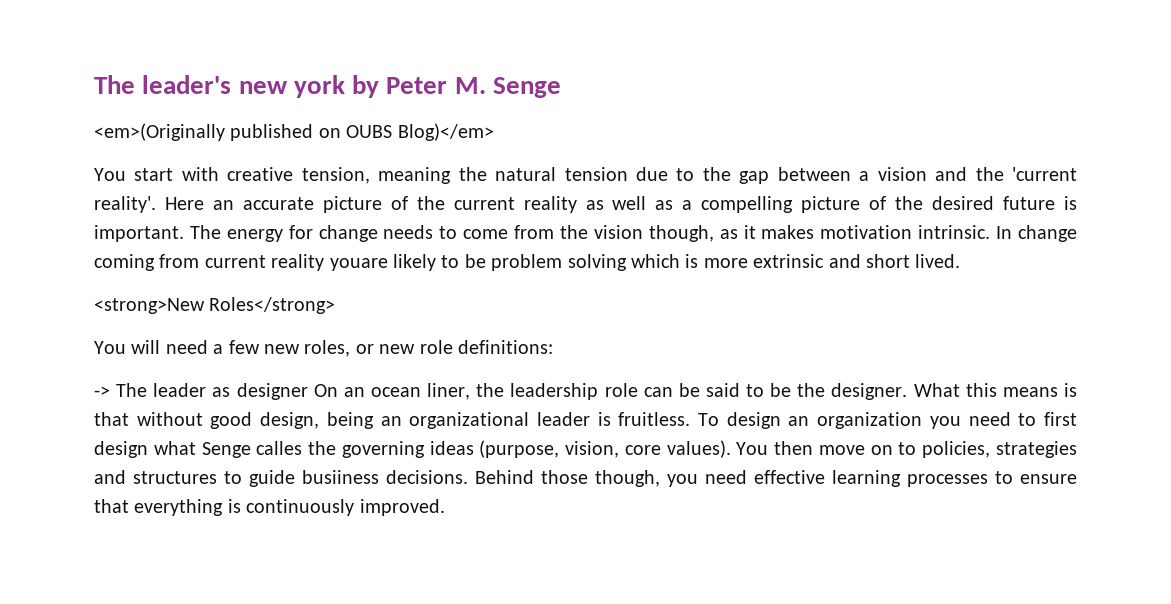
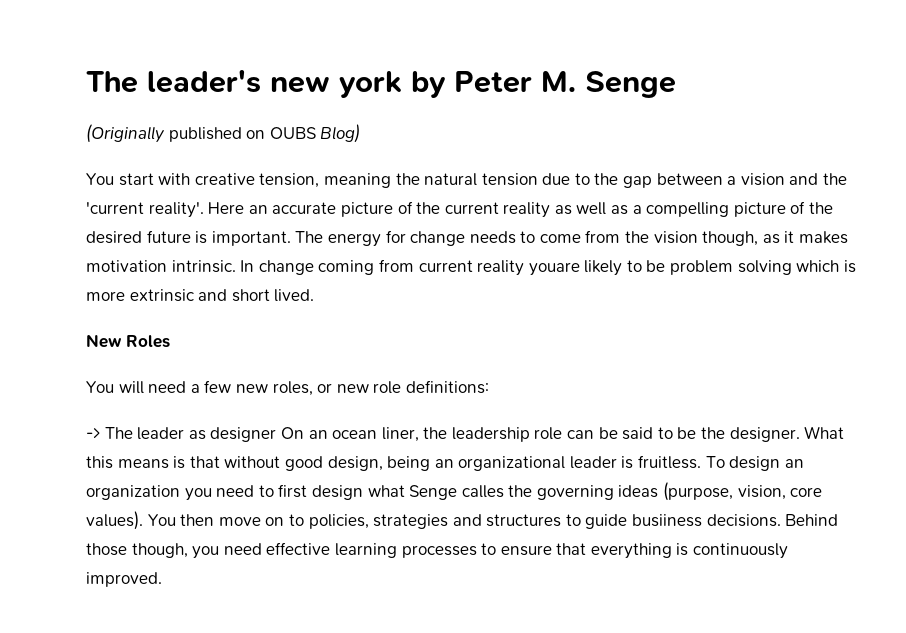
[94,123,225,141] <em>(Originally -> [86,124,165,143] (Originally
[397,123,494,141] Blog)</em> -> [320,124,361,143] Blog)
[94,297,336,314] <strong>New Roles</strong> -> [86,334,170,348] New Roles

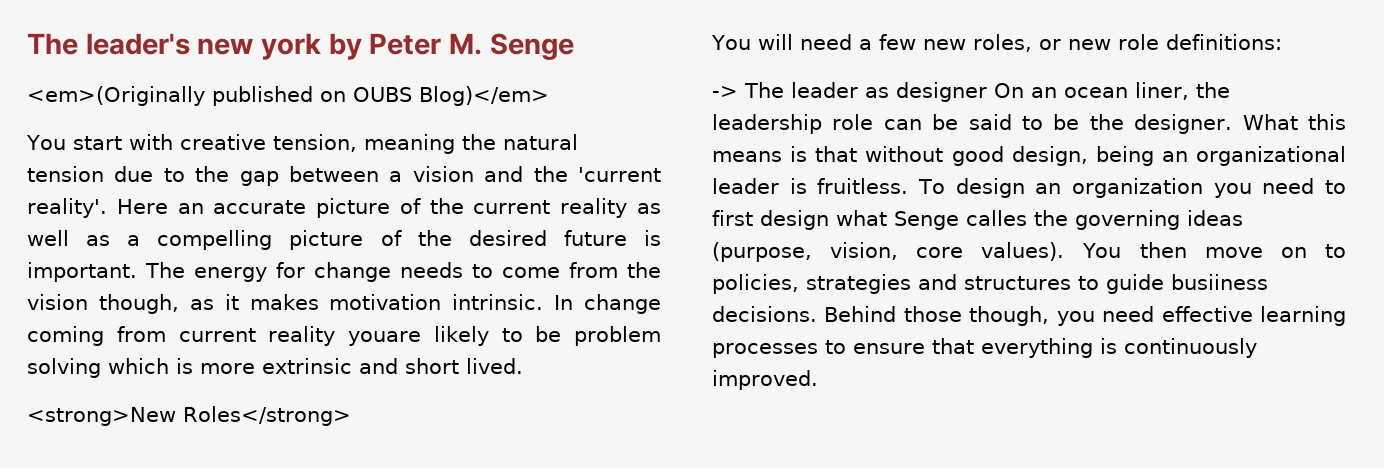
[86,124,165,143] (Originally -> [27,86,205,106] <em>(Originally
[320,124,361,143] Blog) -> [419,86,549,106] Blog)</em>
[86,334,170,348] New Roles -> [27,406,351,426] <strong>New Roles</strong>

